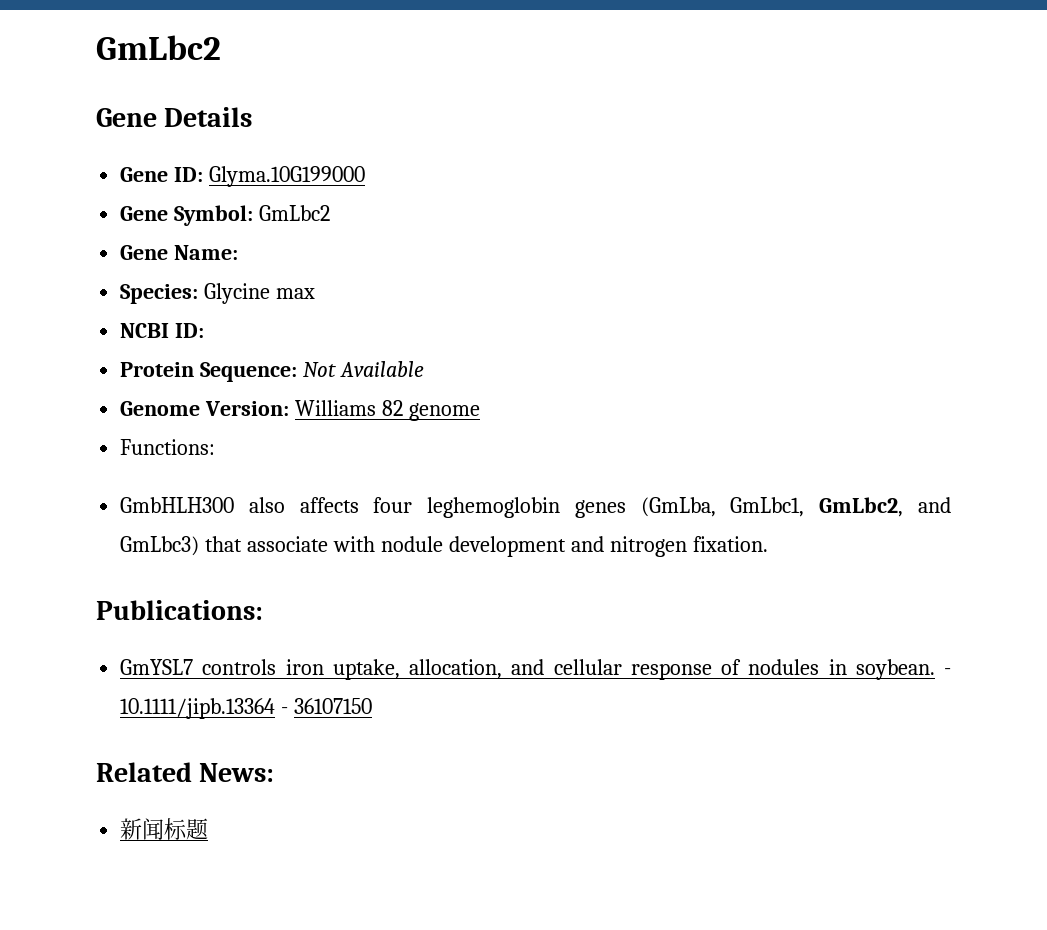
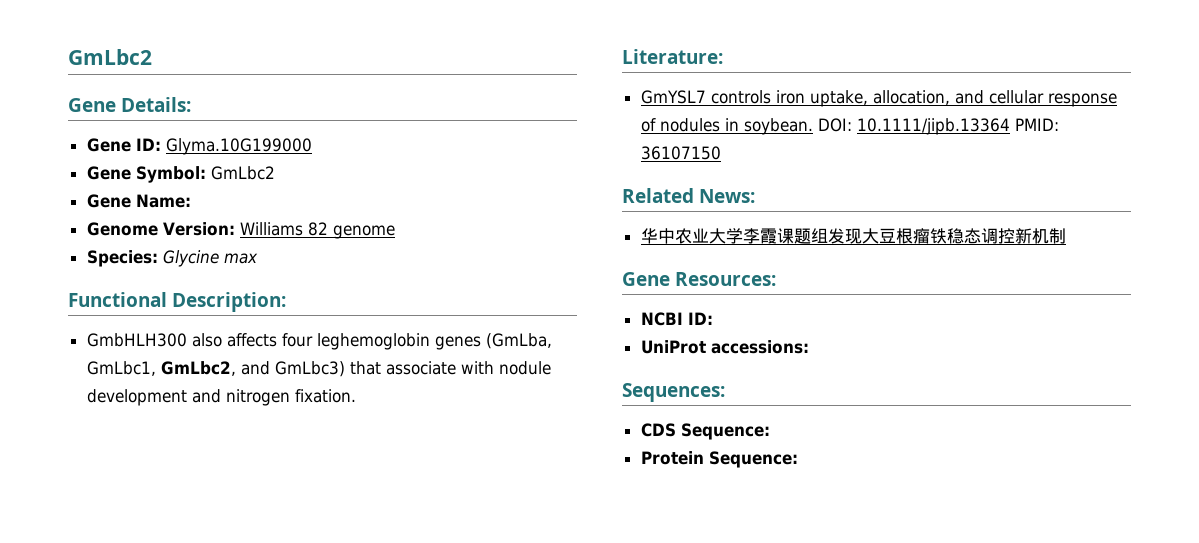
[96,35,221,60] [96,107,253,127] GmLbc2 // Gene Details -> [68,49,152,65] [68,97,192,112] GmLbc2 // Gene Details:
[120,283,316,304] [120,323,205,338] [120,361,425,382] // Species: Glycine max // NCBI ID: // Protein Sequence: Not Available -> (191, 201) none
[120,439,216,455] Functions: -> [86,250,258,267] [68,292,287,312] Species: Glycine max // Functional Description:
[96,600,263,620] Publications: -> [622,49,723,64] Literature:
[944,668,952,675] [120,698,289,719] - 10.1111/jipb.13364 - -> [817,118,1059,135] DOI: 10.1111/jipb.13364 PMID:
[120,818,209,840] 新闻标题 -> [640,228,1066,244] [622,272,777,286] [640,312,713,326] [640,340,809,354] [622,383,725,402] [640,423,770,440] [640,451,798,468] 华中农业大学李霞课题组发现大豆根瘤铁稳态调控新机制 // Gene Resources: // NCBI ID: // UniProt accessions: // Sequences: // CDS Sequence: // Protein Sequence:

